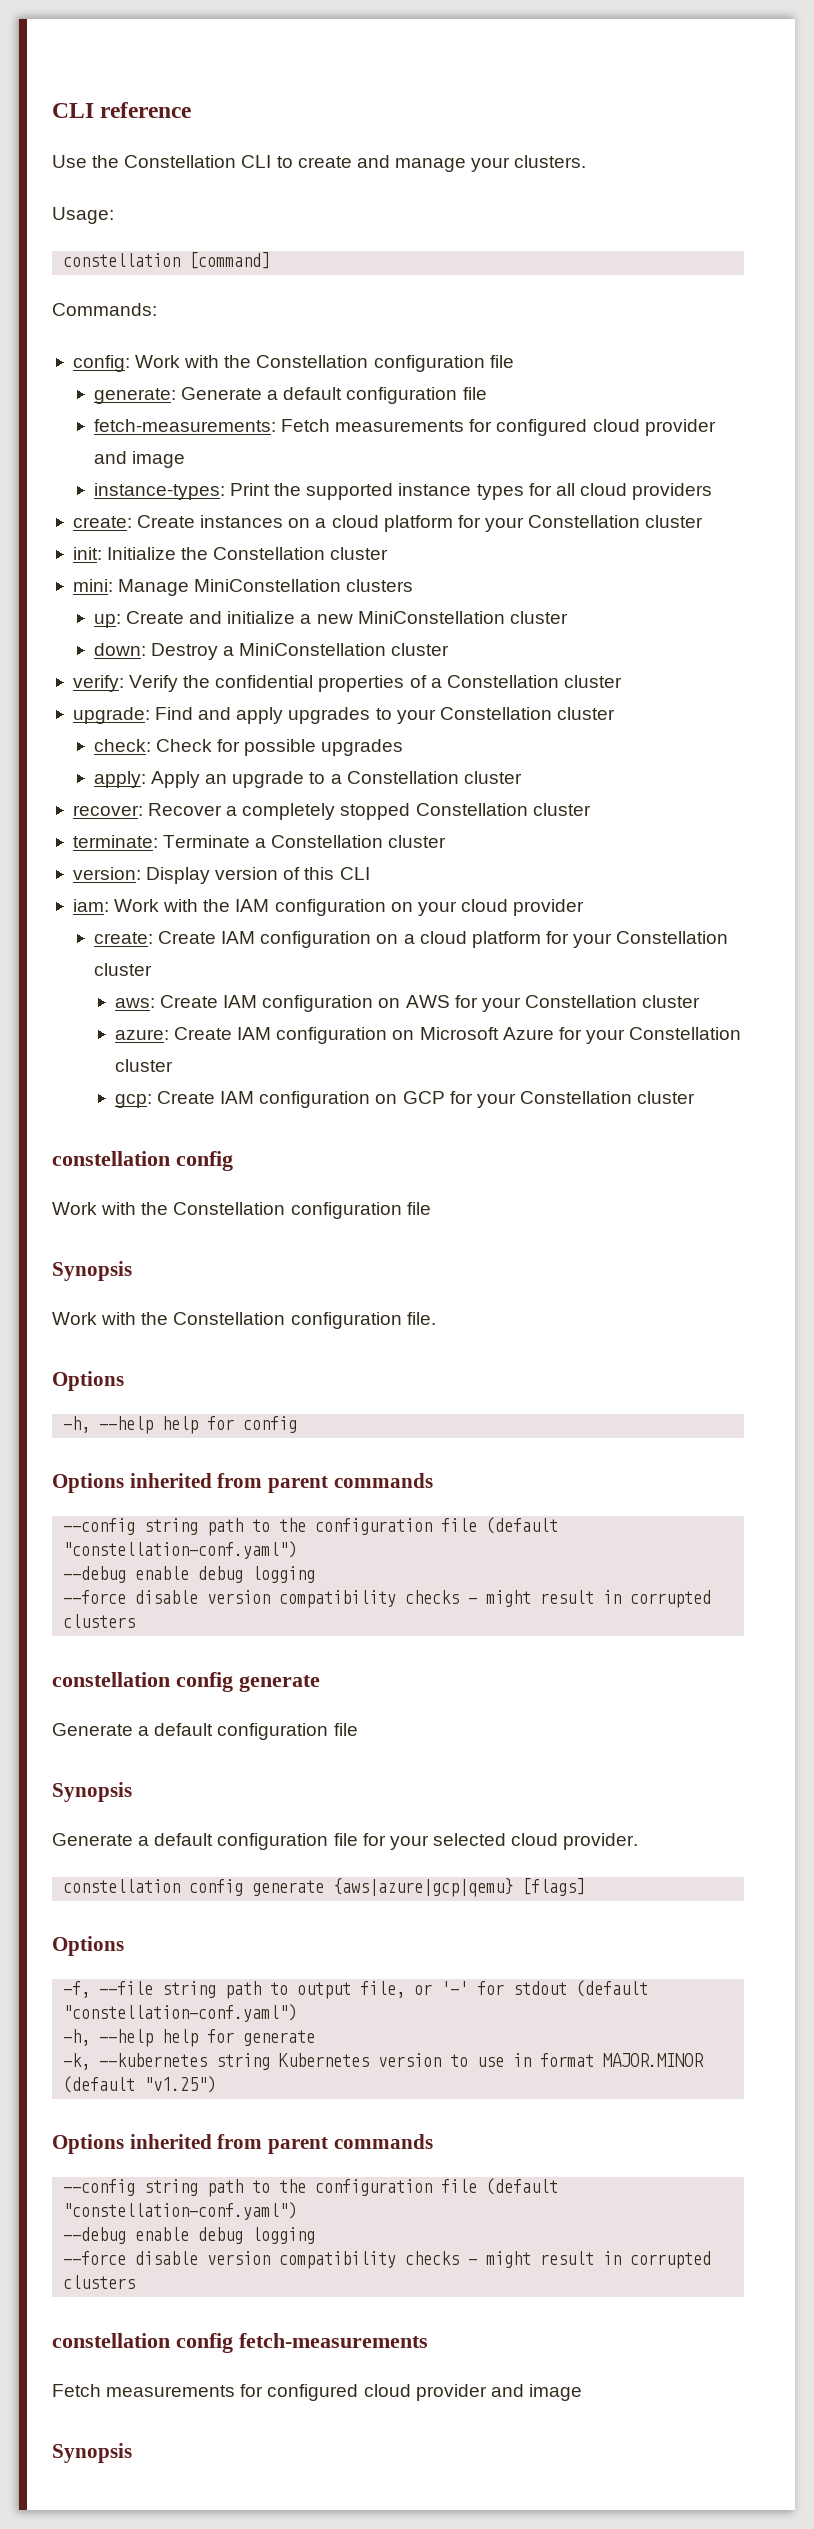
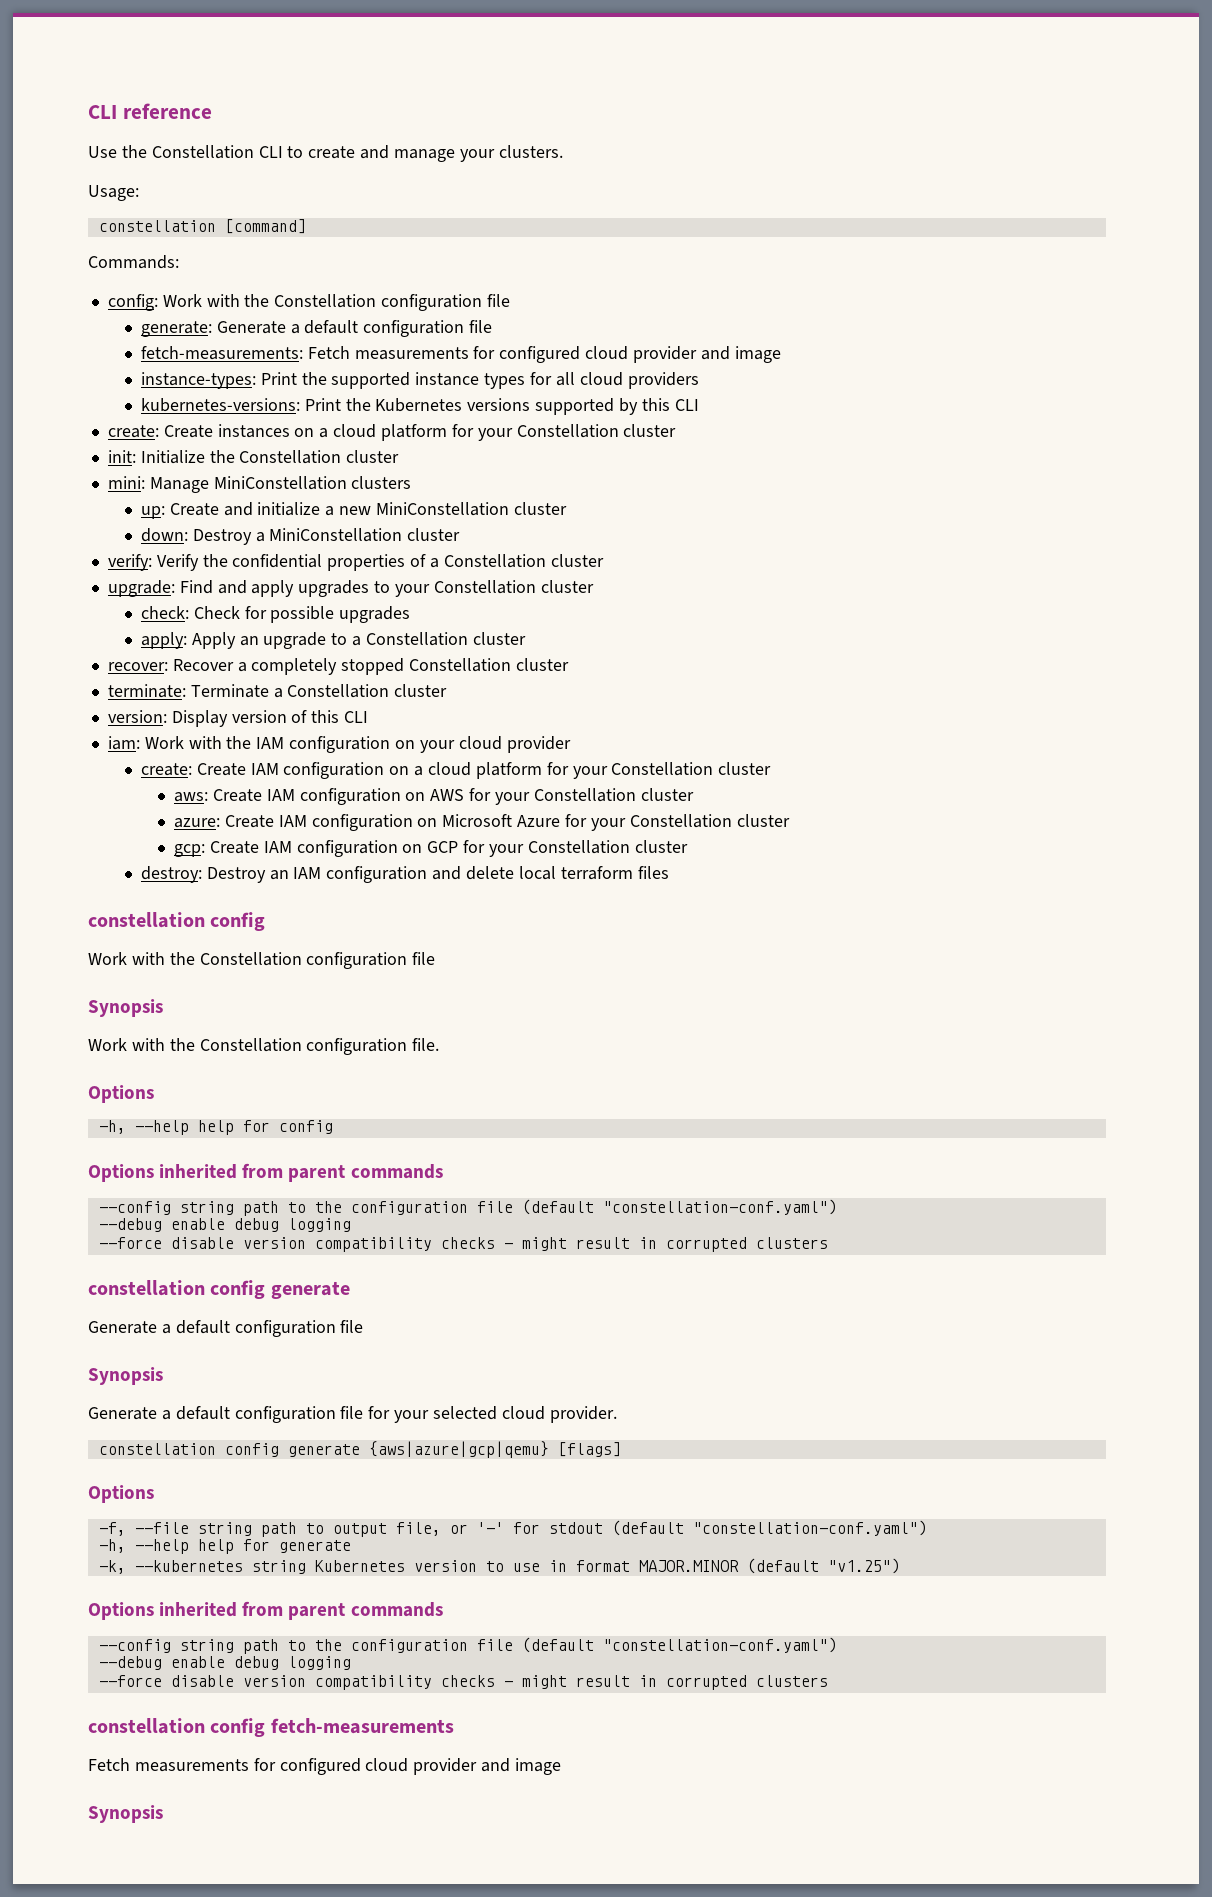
(713, 491) none -> [140,398,699,415] // kubernetes-versions: Print the Kubernetes versions supported by this CLI
(696, 1097) none -> [140,866,669,883] // destroy: Destroy an IAM configuration and delete local terraform files

